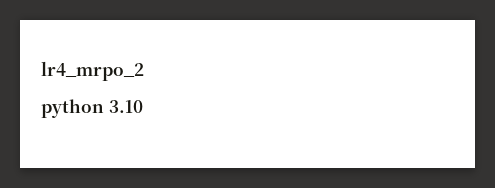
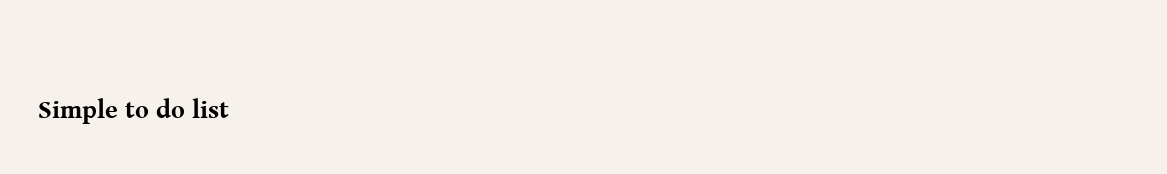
[41,61,144,81] [41,99,143,118] lr4_mrpo_2 // python 3.10 -> [38,98,230,124] Simple to do list

